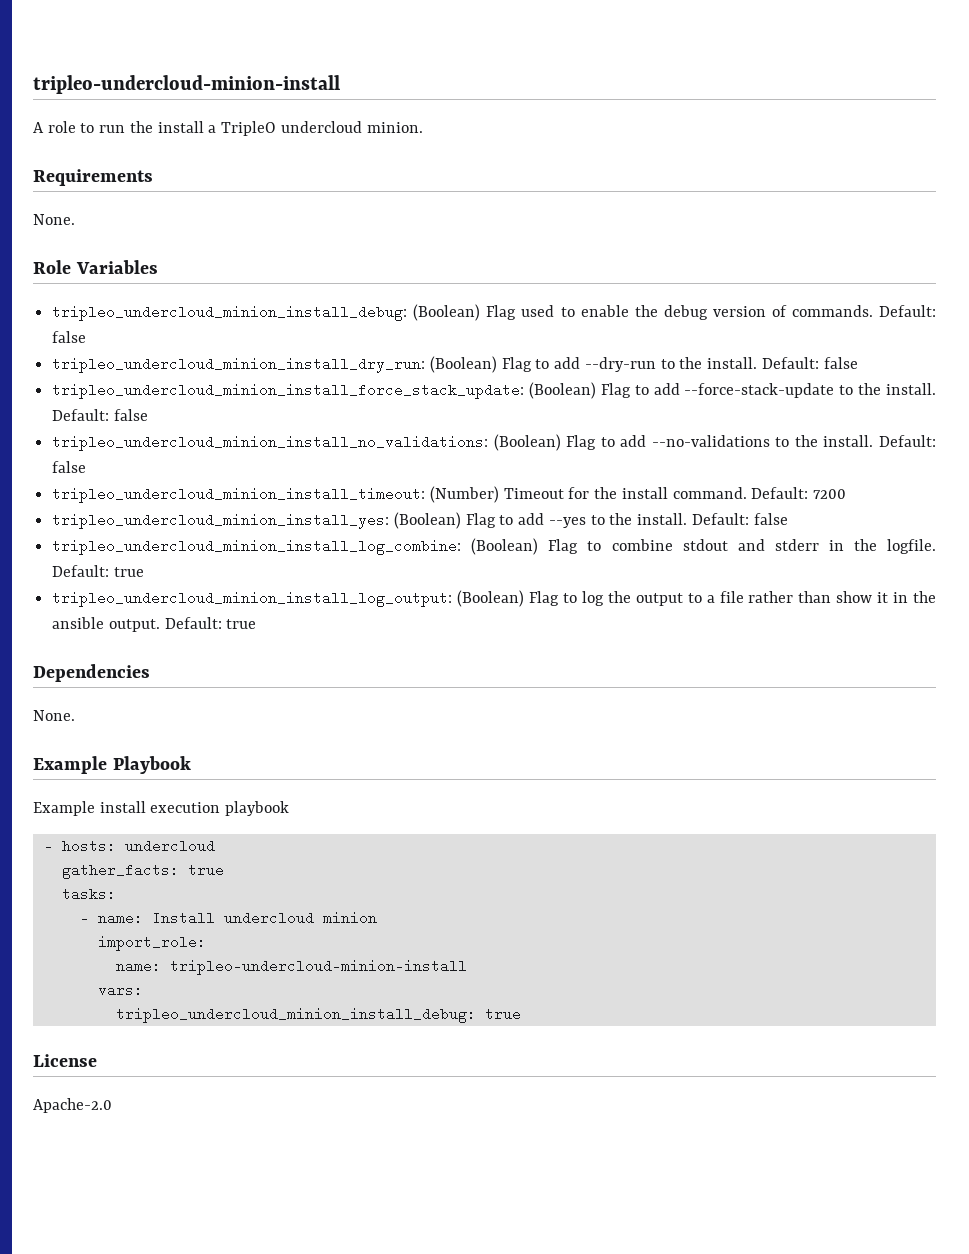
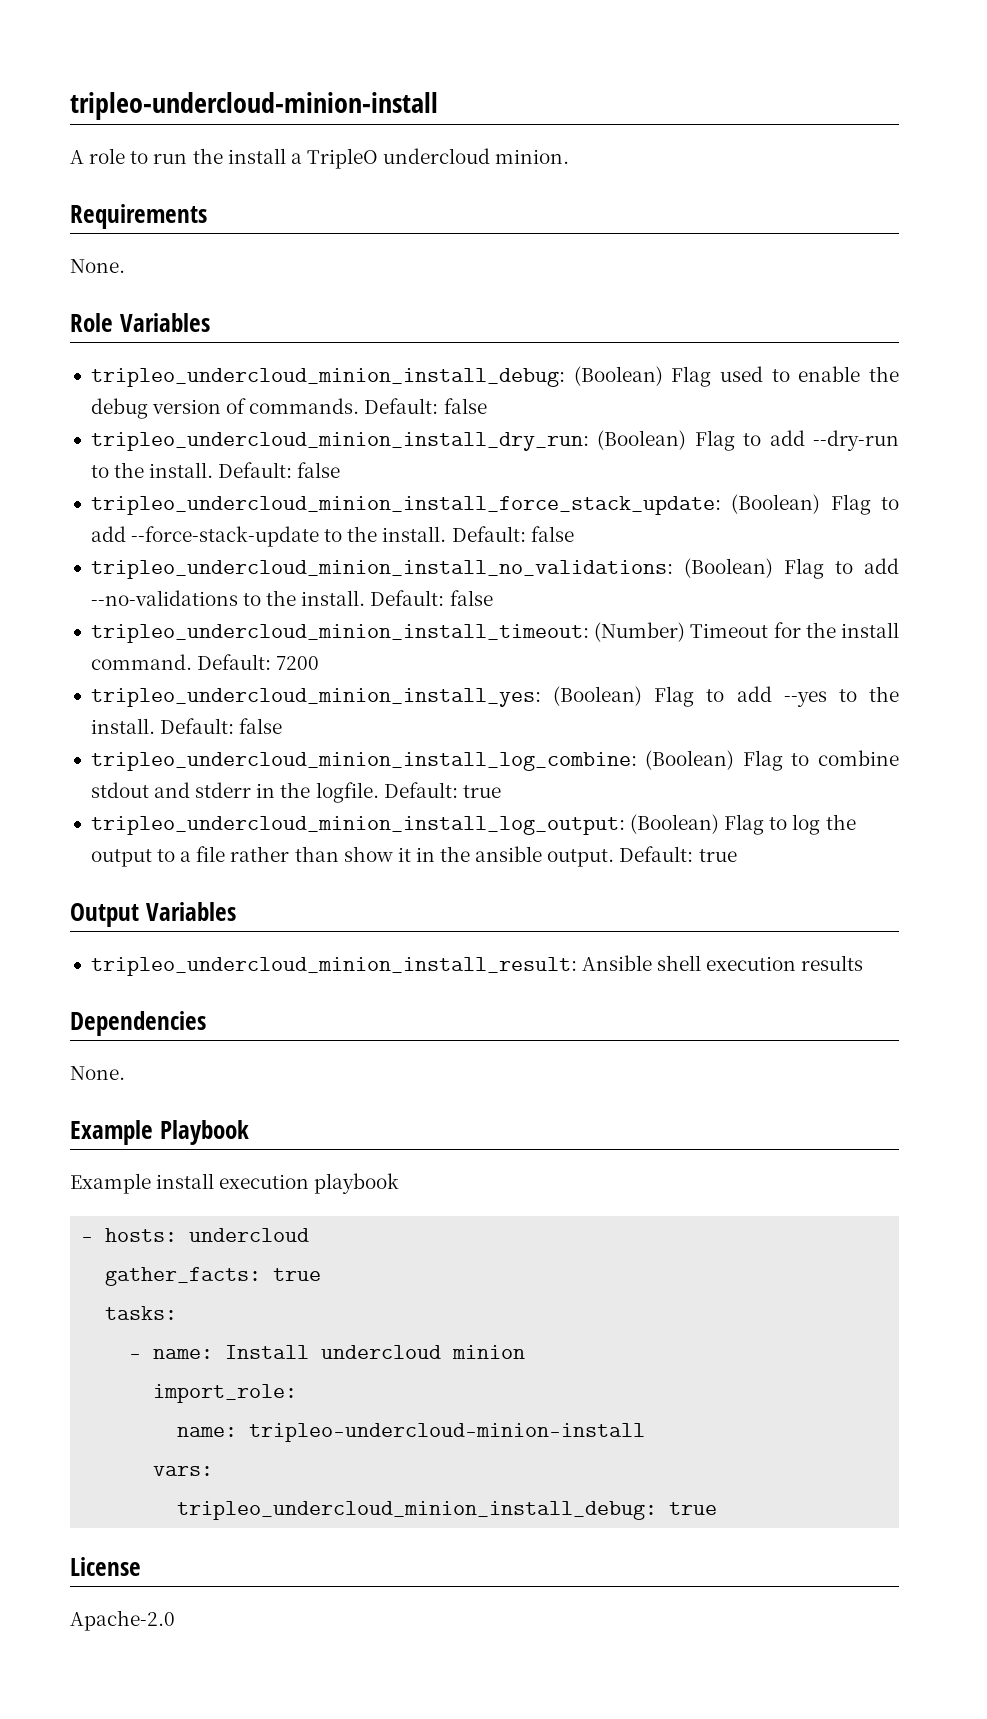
(257, 624) none -> [70,902,236,927] [90,955,864,976] // Output Variables // tripleo_undercloud_minion_install_result: Ansible shell execution results

